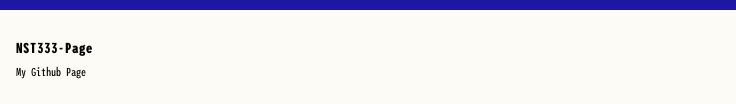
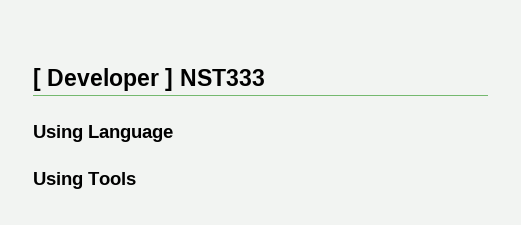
[16,42,93,56] [16,66,86,79] NST333-Page // My Github Page -> [33,68,265,91] [33,125,173,142] [33,172,136,189] [ Developer ] NST333 // Using Language // Using Tools

